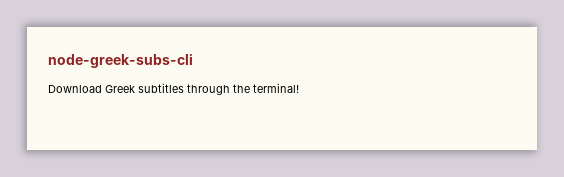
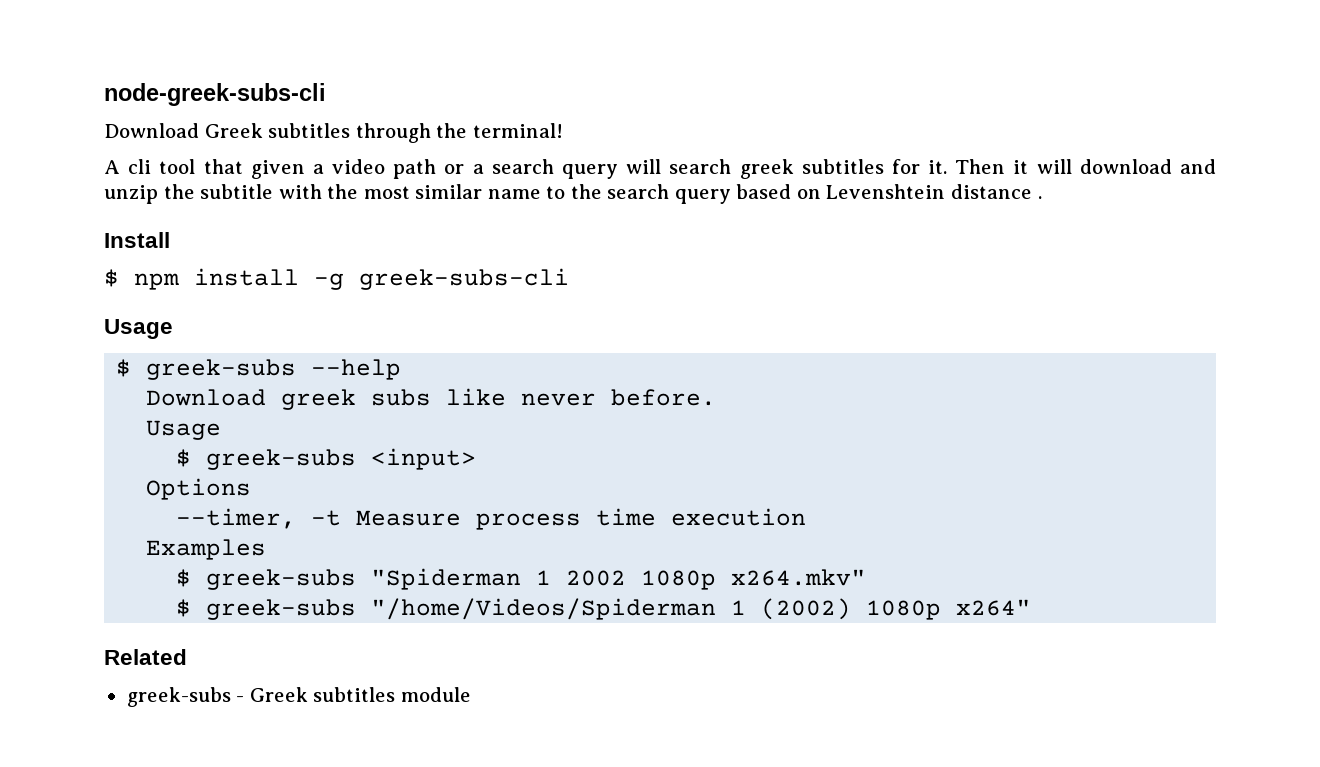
(299, 88) none -> [104,159,1216,179] [104,184,1042,204] [104,232,170,248] [104,268,569,290] [104,319,173,339] [116,359,402,380] [146,388,717,410] [146,420,222,440] [176,448,477,470] [146,478,252,500] [176,508,807,530] [146,539,267,560] [176,568,867,590] [176,598,1032,620] [104,649,187,665] [126,687,471,707] // A cli tool that given a video path or a search query will search greek subtitles for it. Then it will download and unzip the subtitle with the most similar name to the search query based on Levenshtein distance . // Install // $ npm install -g greek-subs-cli // Usage // $ greek-subs --help // Download greek subs like never before. // Usage // $ greek-subs <input> // Options // --timer, -t Measure process time execution // Examples // $ greek-subs "Spiderman 1 2002 1080p x264.mkv" // $ greek-subs "/home/Videos/Spiderman 1 (2002) 1080p x264" // Related // greek-subs - Greek subtitles module

